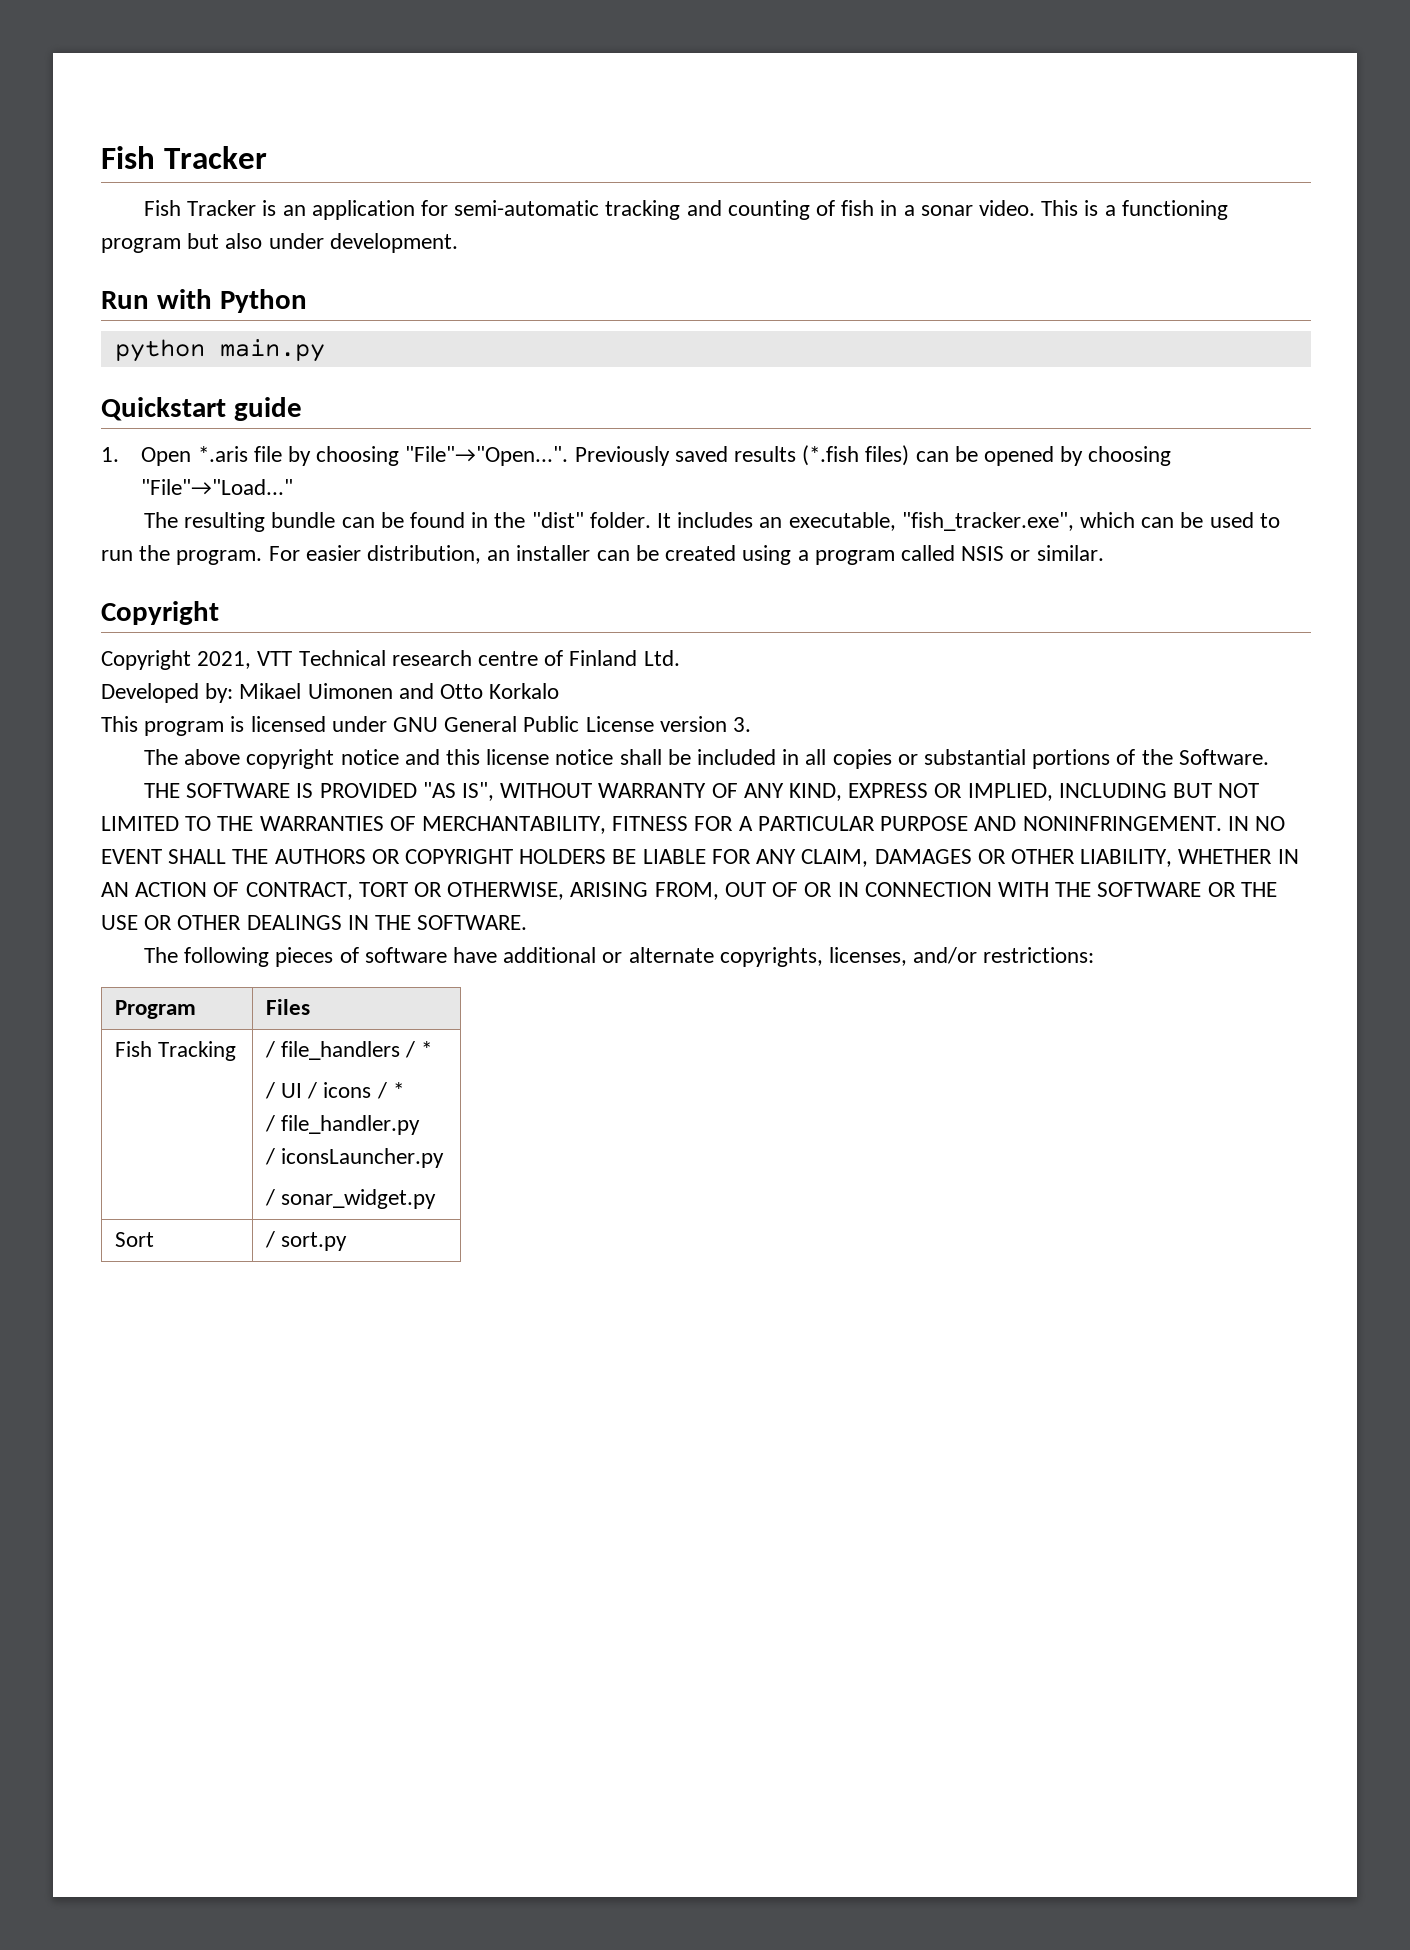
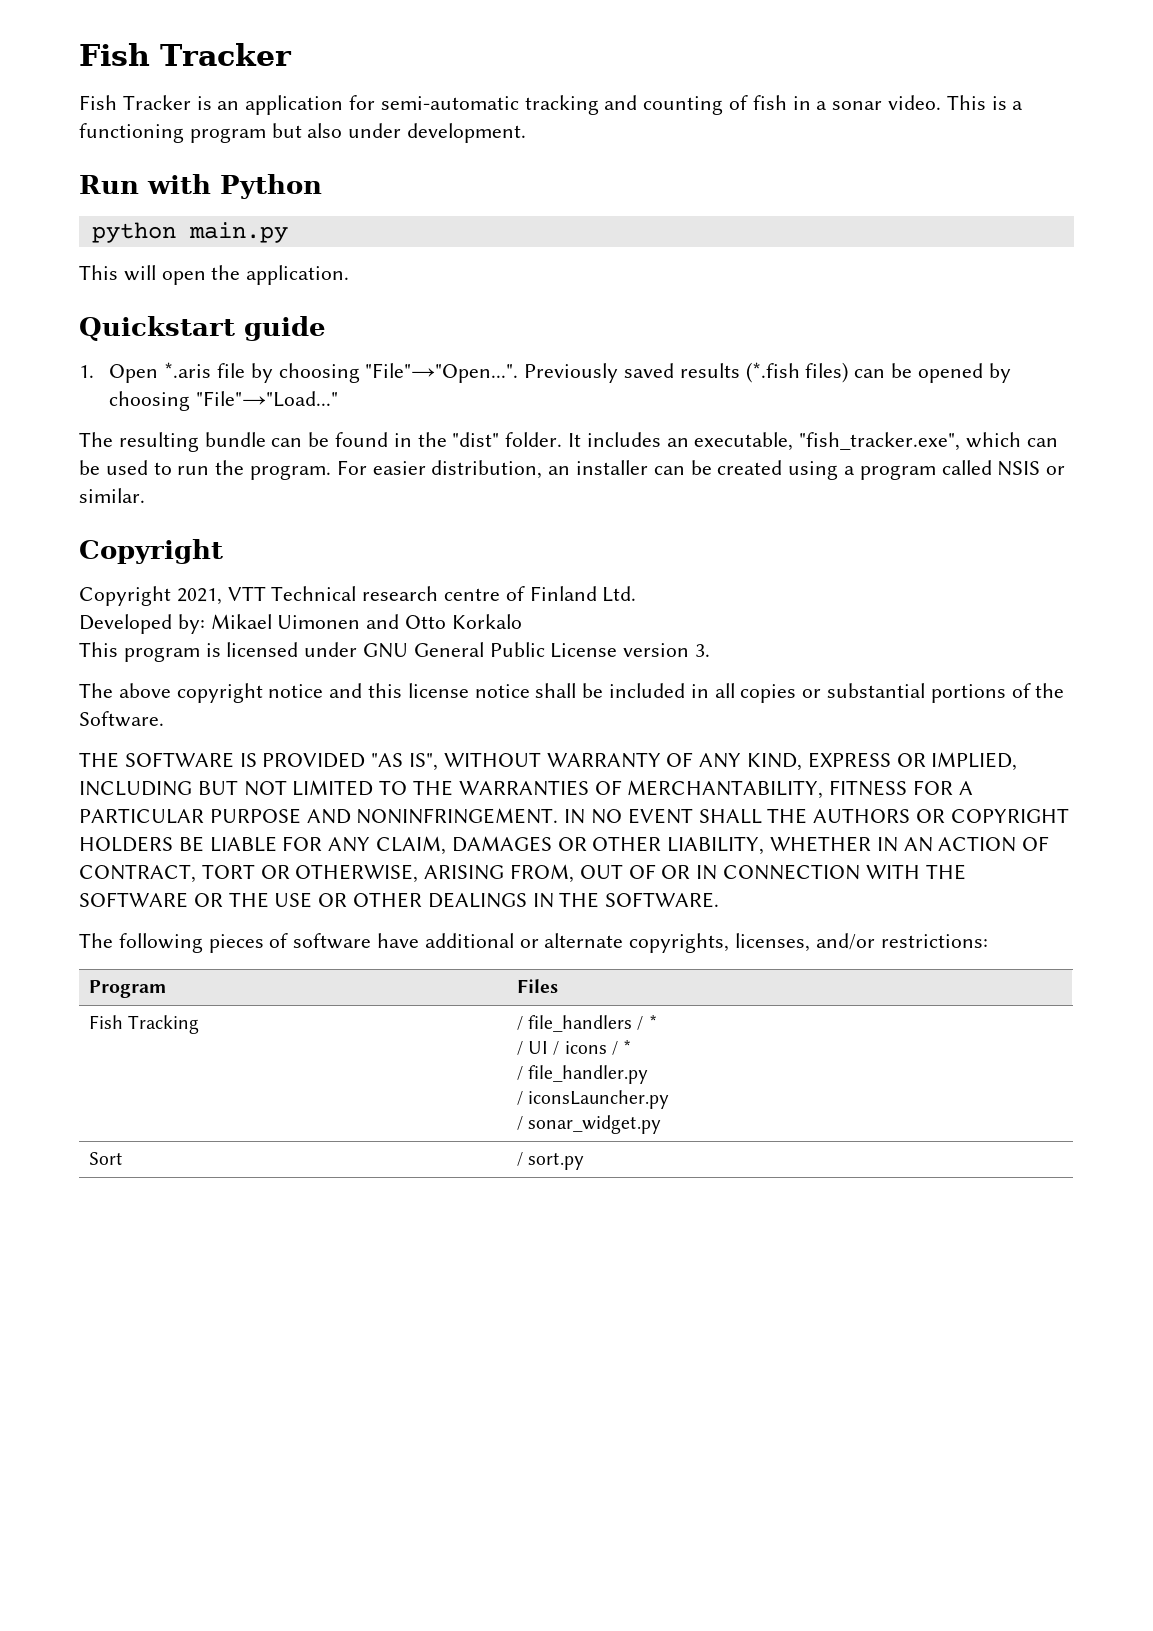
(325, 350) none -> [79,265,350,285] // This will open the application.

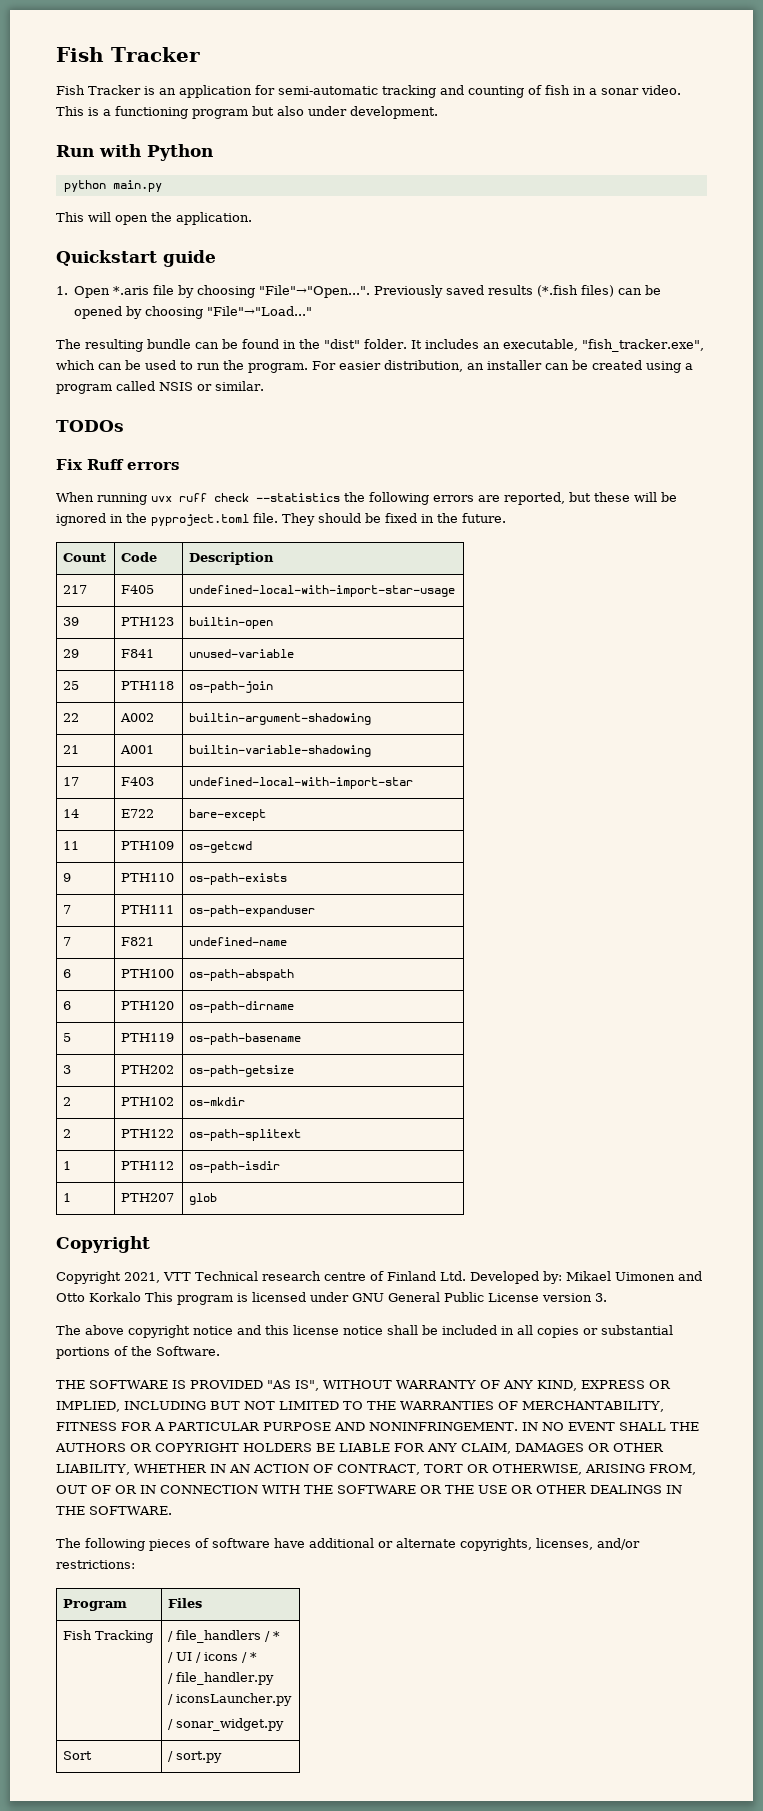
(145, 495) none -> [56,420,124,432] [56,459,179,470] [56,492,677,505] [56,513,506,526] [63,553,107,562] [121,552,158,562] [189,552,275,565] [63,585,88,594] [121,585,155,594] [189,585,456,597] [63,617,80,626] [121,617,175,626] [189,617,274,629] [63,649,80,658] [121,649,155,658] [189,649,295,658] [63,681,80,690] [121,681,175,690] [189,681,274,693] [63,713,80,722] [120,713,155,722] [189,713,372,725] [63,745,80,754] [120,745,155,754] [189,745,372,757] [63,777,80,786] [121,777,155,786] [189,777,414,789] [63,809,80,818] [121,809,155,818] [189,809,267,821] [63,841,80,850] [121,841,175,850] [189,841,253,853] [63,873,72,882] [121,873,175,882] [189,873,288,885] [63,905,72,914] [121,905,175,914] [189,905,316,917] [63,937,72,946] [121,937,155,946] [189,937,288,946] [63,969,72,978] [121,969,175,978] [189,969,295,981] [63,1001,72,1010] [121,1001,175,1010] [189,1001,295,1013] [63,1033,72,1042] [121,1033,175,1042] [189,1033,302,1045] [63,1065,72,1074] [121,1065,175,1074] [189,1065,295,1077] [63,1097,72,1106] [121,1097,175,1106] [189,1097,246,1106] [63,1129,72,1138] [121,1129,175,1138] [189,1129,302,1141] [63,1161,72,1170] [121,1161,175,1170] [189,1161,281,1173] [63,1193,72,1202] [121,1193,175,1202] [189,1193,218,1205] // TODOs // Fix Ruff errors // When running uvx ruff check --statistics the following errors are reported, but these will be ignored in the pyproject.toml file. They should be fixed in the future. // Count | Code | Description // 217 | F405 | undefined-local-with-import-star-usage // 39 | PTH123 | builtin-open // 29 | F841 | unused-variable // 25 | PTH118 | os-path-join // 22 | A002 | builtin-argument-shadowing // 21 | A001 | builtin-variable-shadowing // 17 | F403 | undefined-local-with-import-star // 14 | E722 | bare-except // 11 | PTH109 | os-getcwd // 9 | PTH110 | os-path-exists // 7 | PTH111 | os-path-expanduser // 7 | F821 | undefined-name // 6 | PTH100 | os-path-abspath // 6 | PTH120 | os-path-dirname // 5 | PTH119 | os-path-basename // 3 | PTH202 | os-path-getsize // 2 | PTH102 | os-mkdir // 2 | PTH122 | os-path-splitext // 1 | PTH112 | os-path-isdir // 1 | PTH207 | glob
(637, 594) // -> (466, 1276) none
(522, 621) // -> (141, 1297) none

